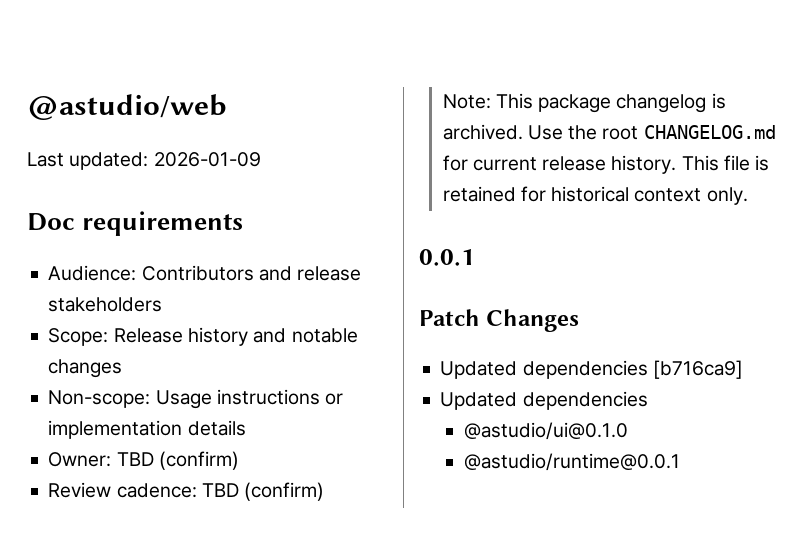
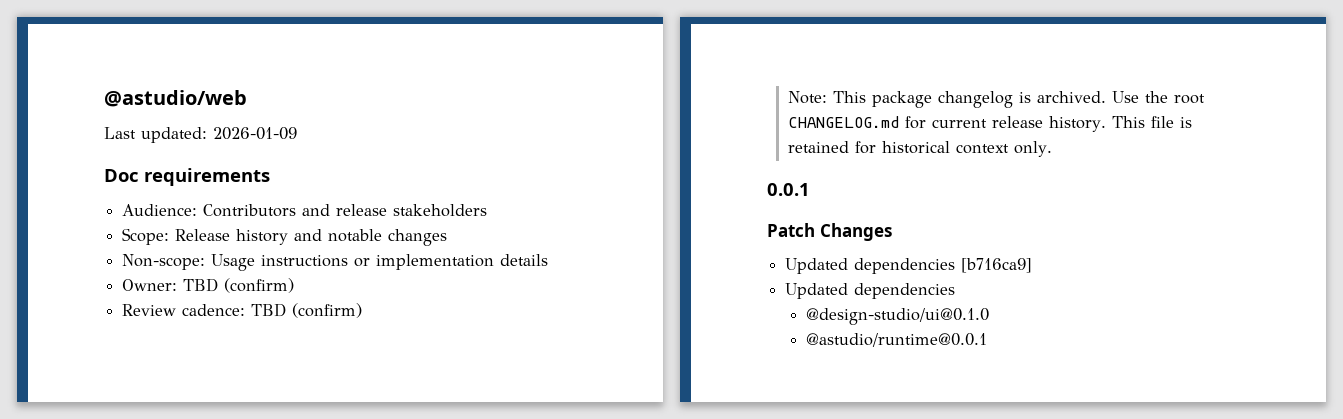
[463,422,628,440] @astudio/ui@0.1.0 -> [805,308,989,325] @design-studio/ui@0.1.0

